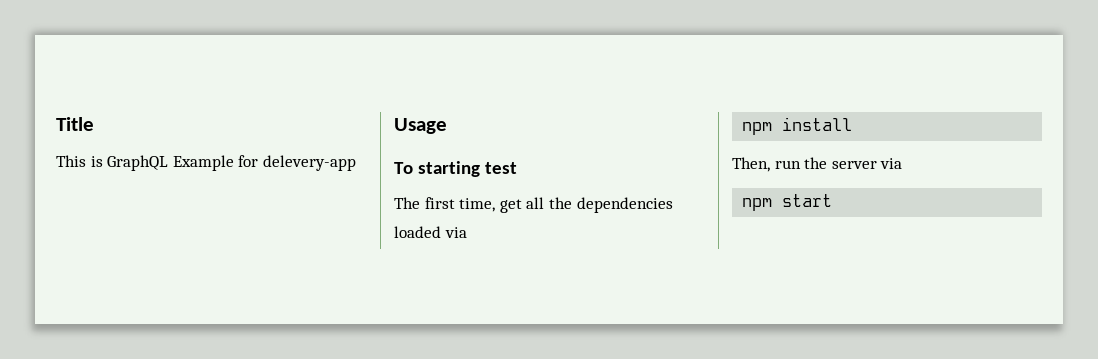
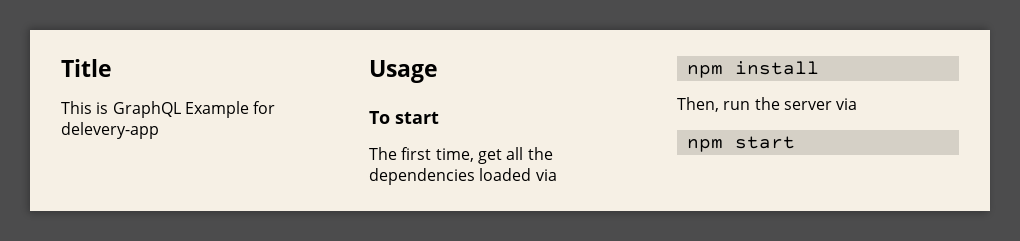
[417,161,517,177] starting test -> [394,111,439,124] start

